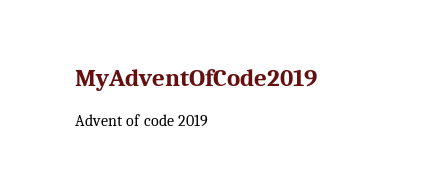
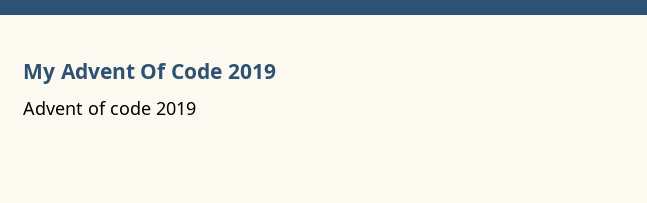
[75,69,317,91] MyAdventOfCode2019 -> [23,63,276,84] My Advent Of Code 2019

